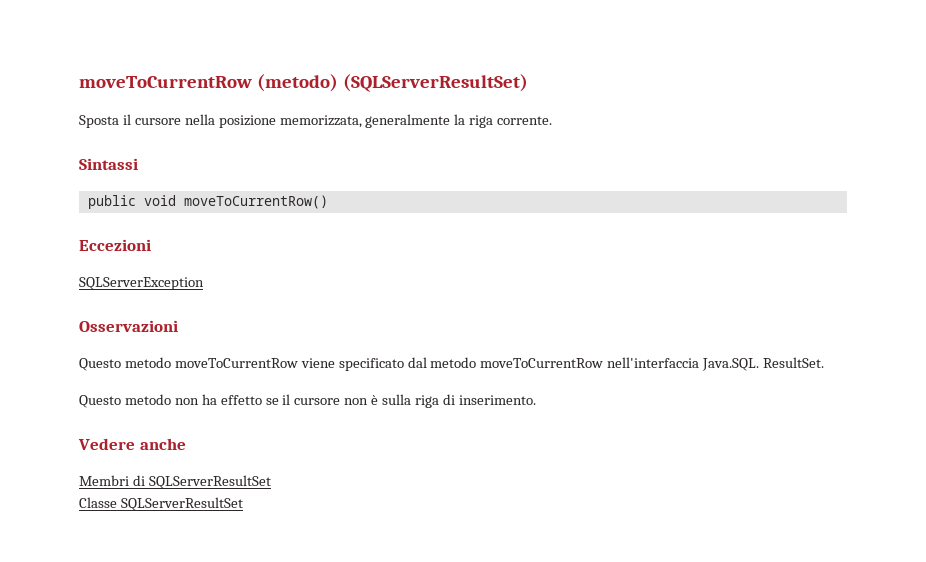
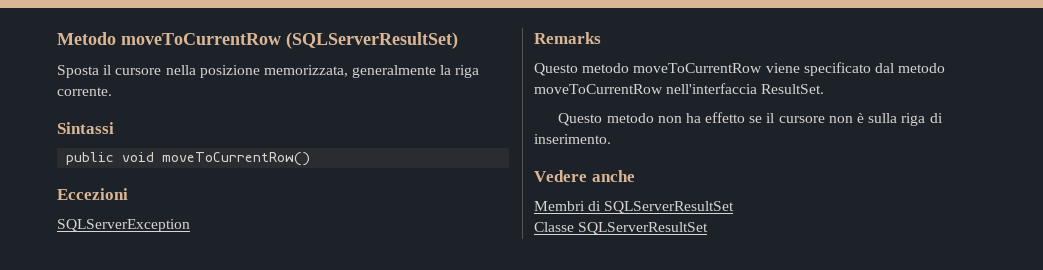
[79,74,338,92] moveToCurrentRow (metodo) -> [57,32,281,45] Metodo moveToCurrentRow
[79,320,178,332] Osservazioni -> [534,32,601,44] Remarks
[702,358,760,371] Java.SQL. -> (758, 88) none

